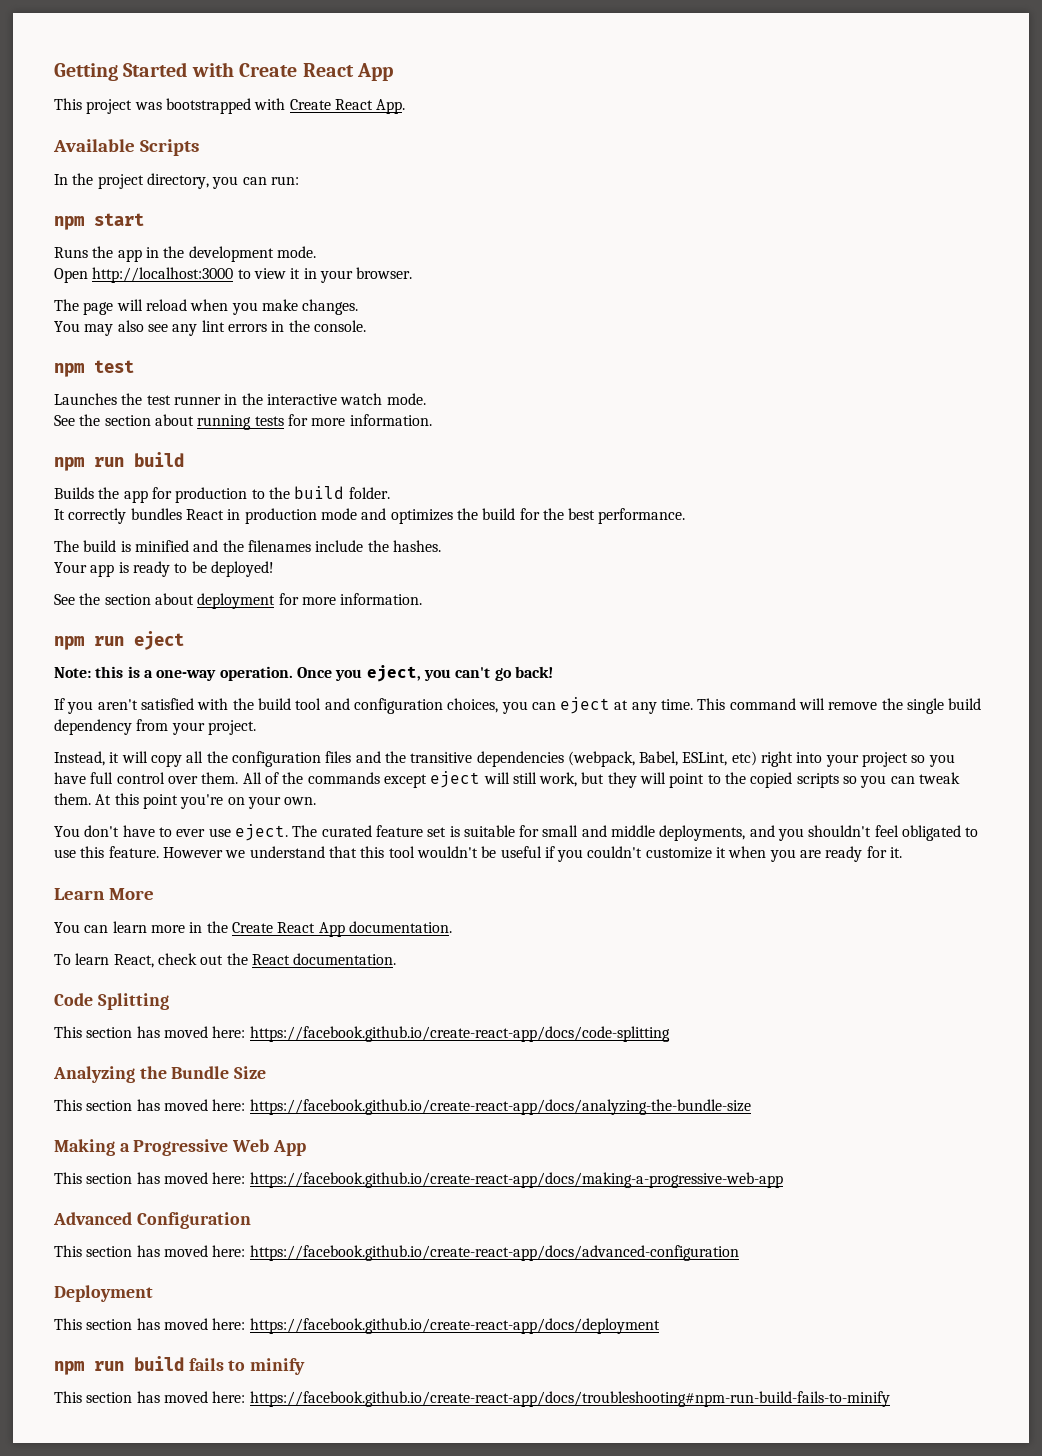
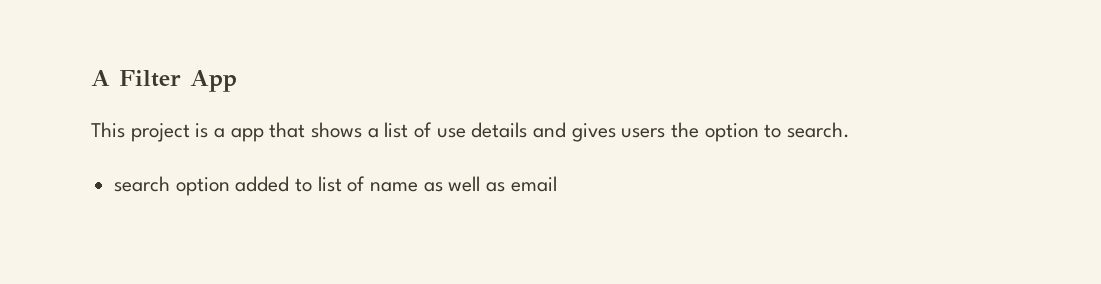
[54,62,393,81] [54,98,406,114] [53,139,199,156] [54,173,299,189] [54,213,144,230] [54,246,316,262] [54,267,413,283] [54,299,359,315] [54,320,366,336] [54,360,134,377] [54,393,426,405] [54,414,432,430] [54,452,184,471] [54,486,390,503] [54,508,686,524] [54,540,441,552] [54,561,274,577] [54,593,423,609] [54,631,184,650] [54,665,553,682] [54,697,982,714] [54,719,256,735] [54,751,955,767] [54,771,961,788] [54,793,317,809] [54,824,979,841] [54,846,903,862] [54,888,154,900] [54,921,452,937] [54,953,397,968] [54,993,169,1010] [54,1026,670,1042] [53,1066,267,1083] [54,1099,751,1115] [54,1139,306,1156] [54,1172,783,1188] [53,1212,251,1229] [54,1245,739,1261] [54,1285,153,1302] [54,1318,660,1334] [54,1356,306,1375] [54,1391,890,1407] Getting Started with Create React App // This project was bootstrapped with Create React App. // Available Scripts // In the project directory, you can run: // npm start // Runs the app in the development mode. // Open http://localhost:3000 to view it in your browser. // The page will reload when you make changes. // You may also see any lint errors in the console. // npm test // Launches the test runner in the interactive watch mode. // See the section about running tests for more information. // npm run build // Builds the app for production to the build folder. // It correctly bundles React in production mode and optimizes the build for the best performance. // The build is minified and the filenames include the hashes. // Your app is ready to be deployed! // See the section about deployment for more information. // npm run eject // Note: this is a one-way operation. Once you eject, you can't go back! // If you aren't satisfied with the build tool and configuration choices, you can eject at any time. This command will remove the single build dependency from your project. // Instead, it will copy all the configuration files and the transitive dependencies (webpack, Babel, ESLint, etc) right into your project so you have full control over them. All of the commands except eject will still work, but they will point to the copied scripts so you can tweak them. At this point you're on your own. // You don't have to ever use eject. The curated feature set is suitable for small and middle deployments, and you shouldn't feel obligated to use this feature. However we understand that this tool wouldn't be useful if you couldn't customize it when you are ready for it. // Learn More // You can learn more in the Create React App documentation. // To learn React, check out the React documentation. // Code Splitting // This section has moved here: https://facebook.github.io/create-react-app/docs/code-splitting // Analyzing the Bundle Size // This section has moved here: https://facebook.github.io/create-react-app/docs/analyzing-the-bundle-size // Making a Progressive Web App // This section has moved here: https://facebook.github.io/create-react-app/docs/making-a-progressive-web-app // Advanced Configuration // This section has moved here: https://facebook.github.io/create-react-app/docs/advanced-configuration // Deployment // This section has moved here: https://facebook.github.io/create-react-app/docs/deployment // npm run build fails to minify // This section has moved here: https://facebook.github.io/create-react-app/docs/troubleshooting#npm-run-build-fails-to-minify -> [91,70,237,92] [91,122,851,142] [114,176,557,196] A Filter App // This project is a app that shows a list of use details and gives users the option to search. // search option added to list of name as well as email

